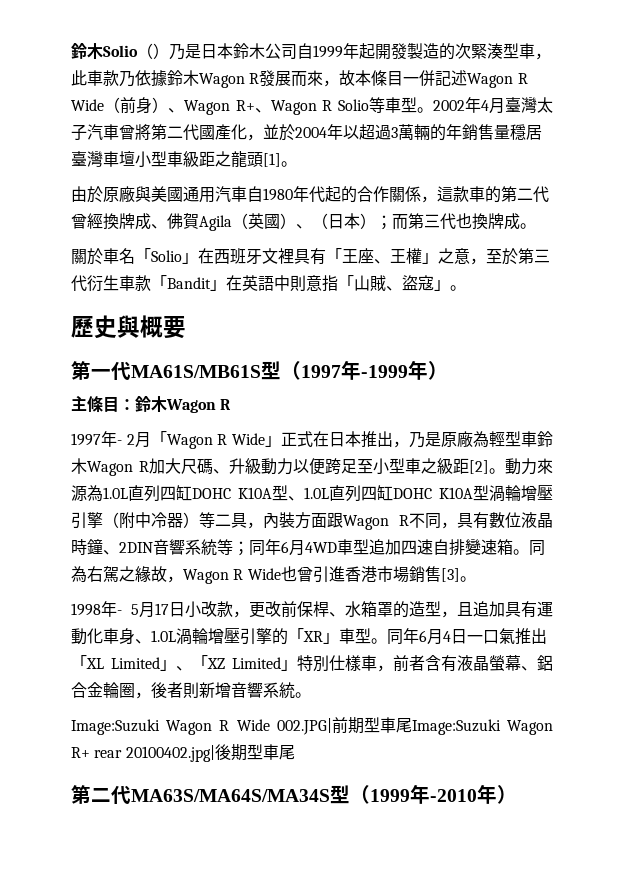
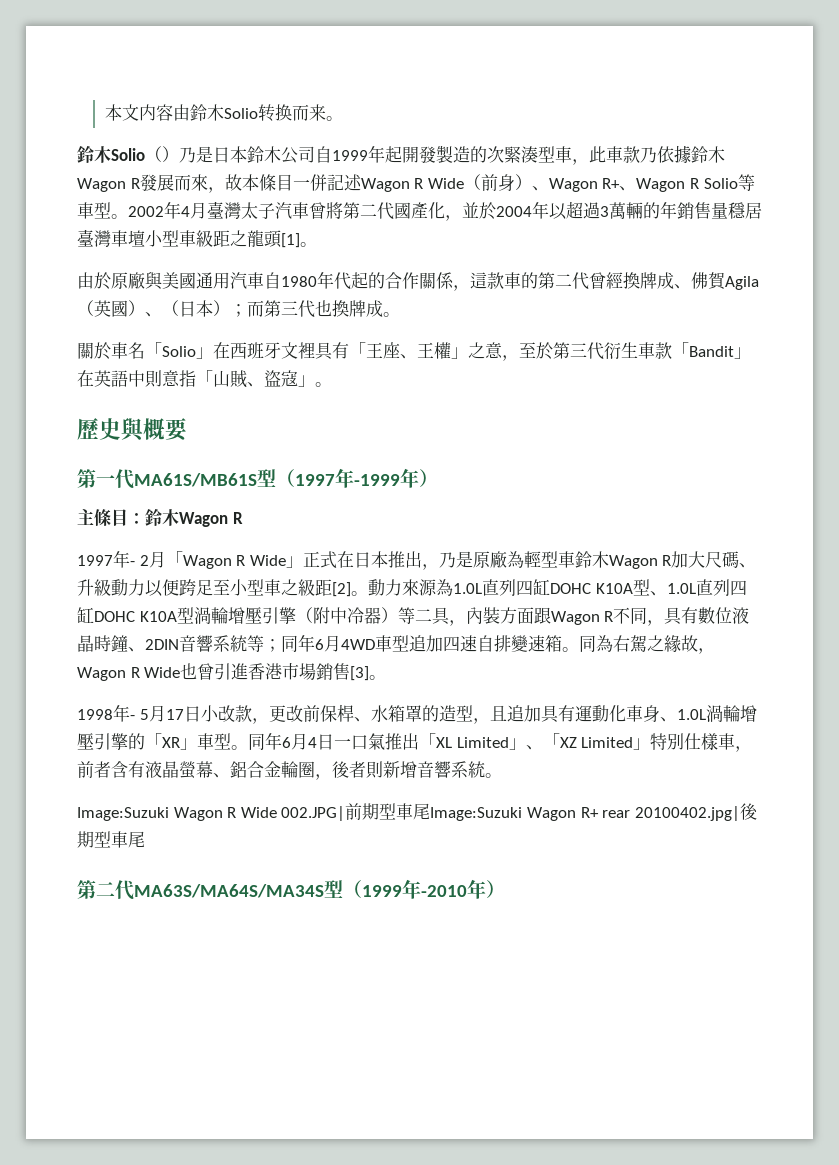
(71, 51) none -> [104,104,343,122] 本文内容由鈴木Solio转换而来。 //

